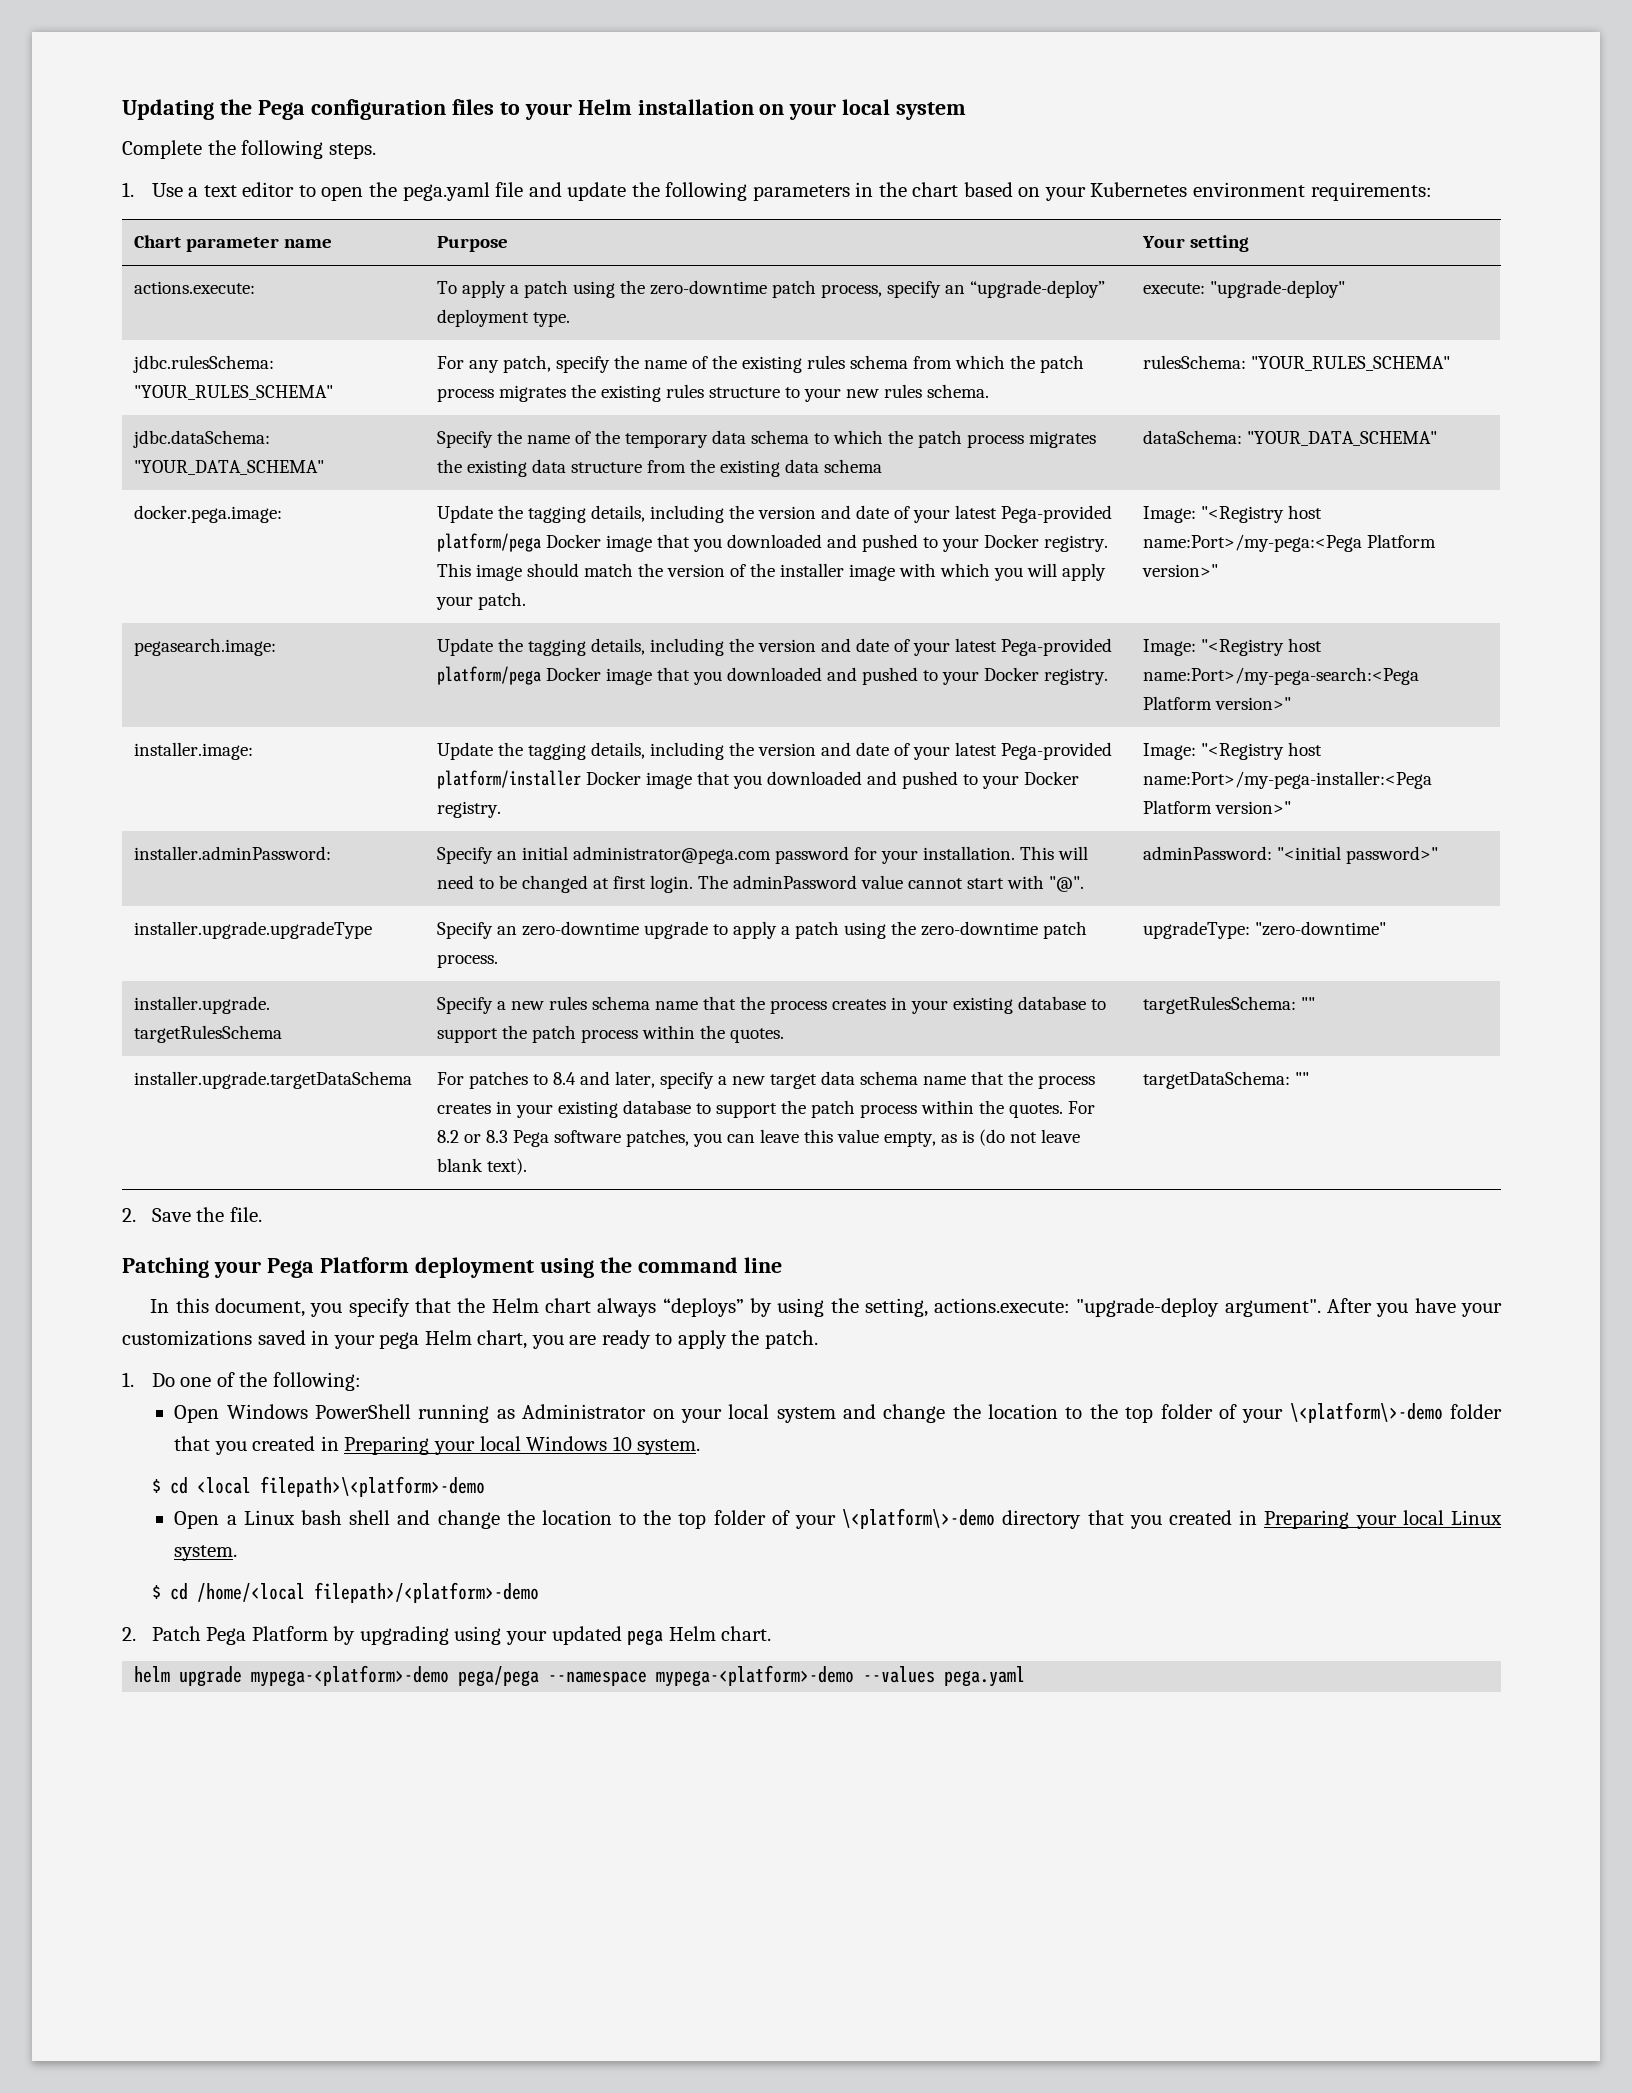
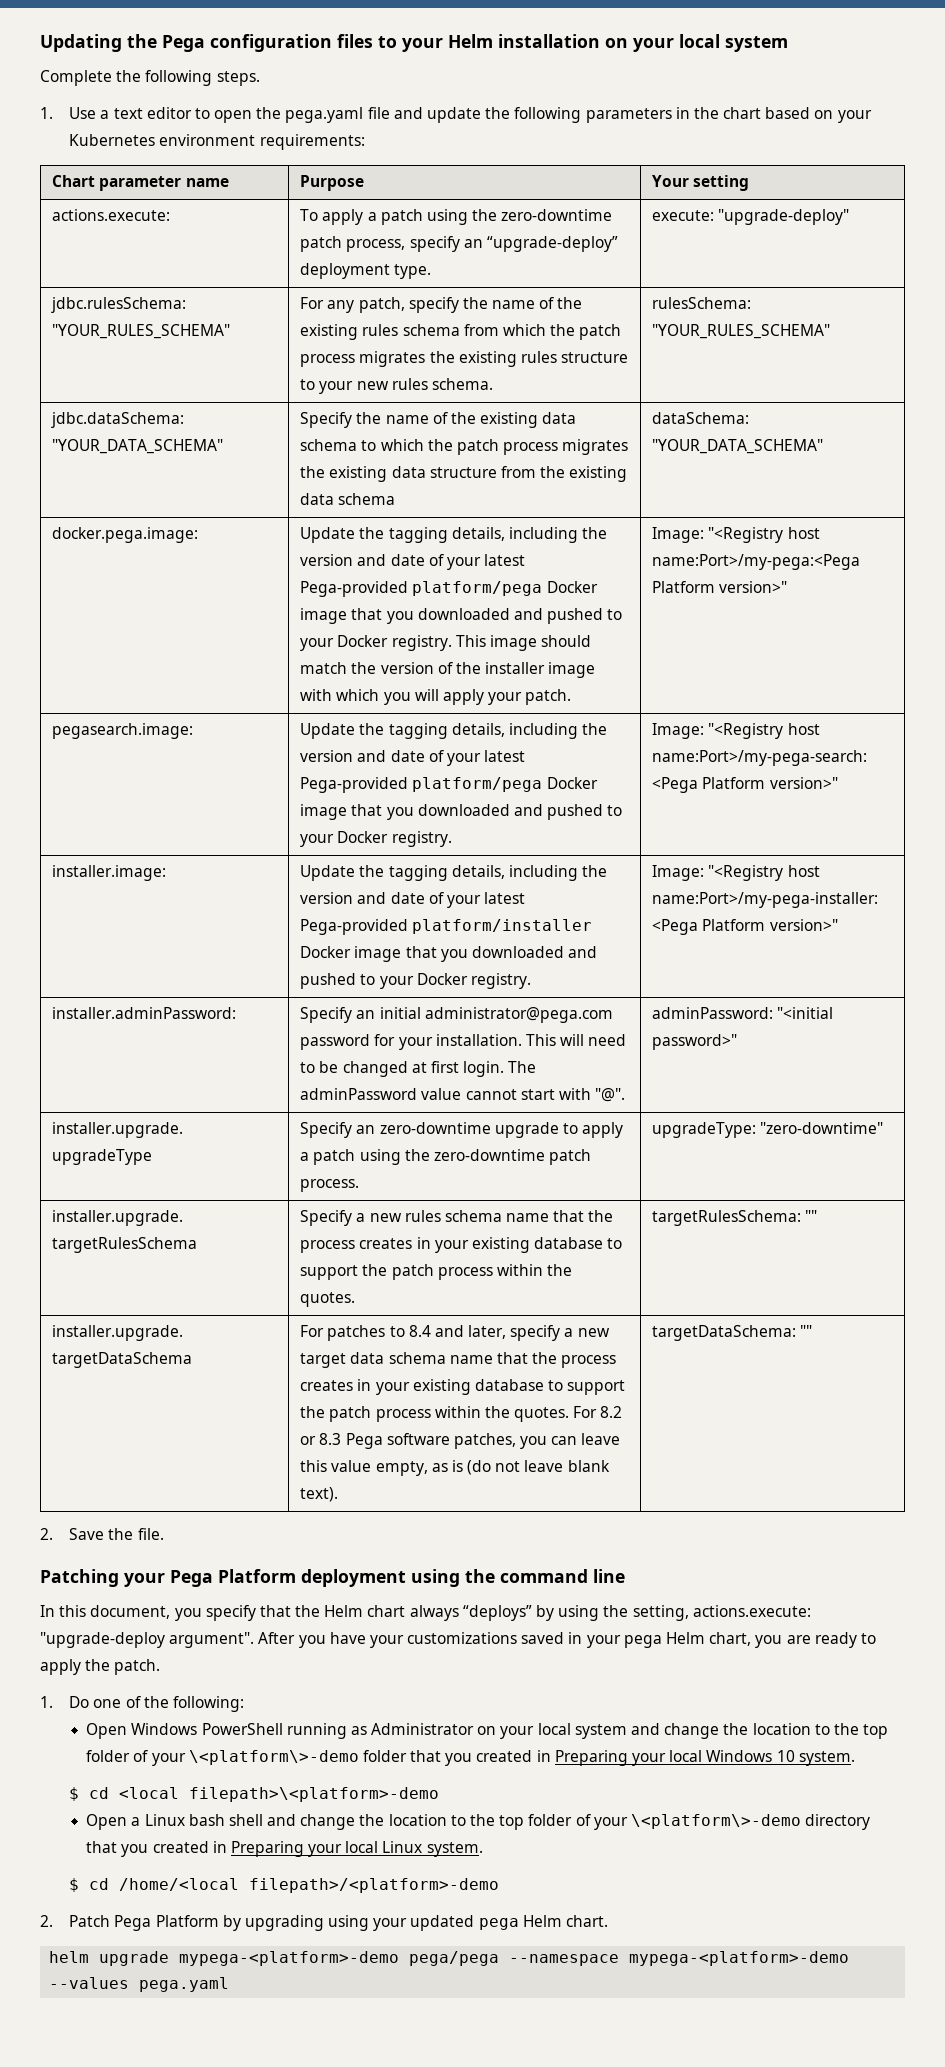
[625,433,709,448] temporary -> [480,412,539,428] existing

